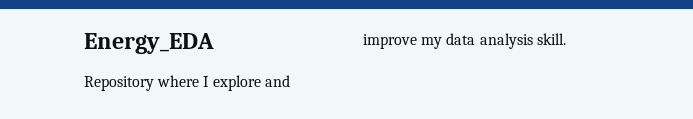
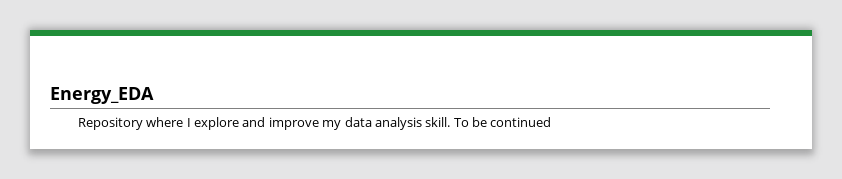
(566, 39) none -> [453,117,552,127] To be continued

